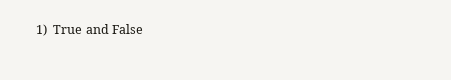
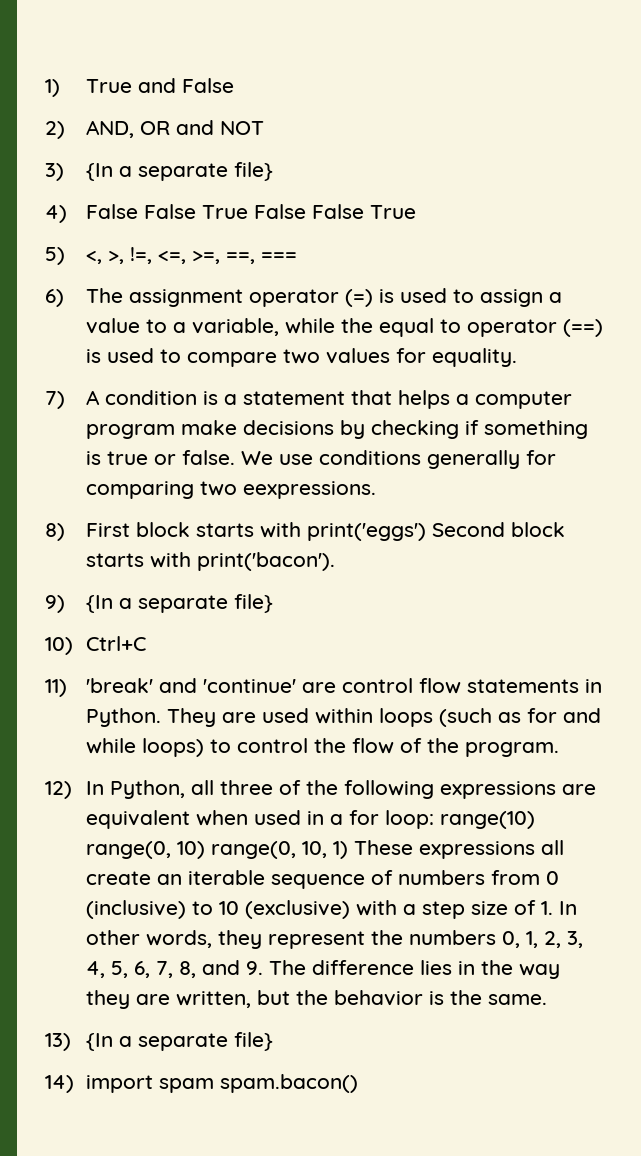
(143, 29) none -> [45,120,264,139] [45,162,273,181] [45,204,416,223] [45,247,297,265] [45,288,562,307] [85,318,603,337] [85,348,517,367] [45,390,572,409] [85,420,588,439] [85,450,556,469] [85,481,376,499] [45,522,565,541] [85,552,335,571] [45,594,273,613] [45,636,146,655] [45,678,602,697] [85,708,601,727] [85,738,559,757] [45,780,596,799] [85,810,535,829] [85,840,564,859] [85,870,559,889] [85,900,577,919] [85,930,583,949] [85,960,560,979] [85,990,547,1009] [45,1032,273,1051] [45,1074,358,1093] // 2) AND, OR and NOT // 3) {In a separate file} // 4) False False True False False True // 5) <, >, !=, <=, >=, ==, === // 6) The assignment operator (=) is used to assign a value to a variable, while the equal to operator (==) is used to compare two values for equality. // 7) A condition is a statement that helps a computer program make decisions by checking if something is true or false. We use conditions generally for comparing two eexpressions. // 8) First block starts with print('eggs') Second block starts with print('bacon'). // 9) {In a separate file} // 10) Ctrl+C // 11) 'break' and 'continue' are control flow statements in Python. They are used within loops (such as for and while loops) to control the flow of the program. // 12) In Python, all three of the following expressions are equivalent when used in a for loop: range(10) range(0, 10) range(0, 10, 1) These expressions all create an iterable sequence of numbers from 0 (inclusive) to 10 (exclusive) with a step size of 1. In other words, they represent the numbers 0, 1, 2, 3, 4, 5, 6, 7, 8, and 9. The difference lies in the way they are written, but the behavior is the same. // 13) {In a separate file} // 14) import spam spam.bacon()

